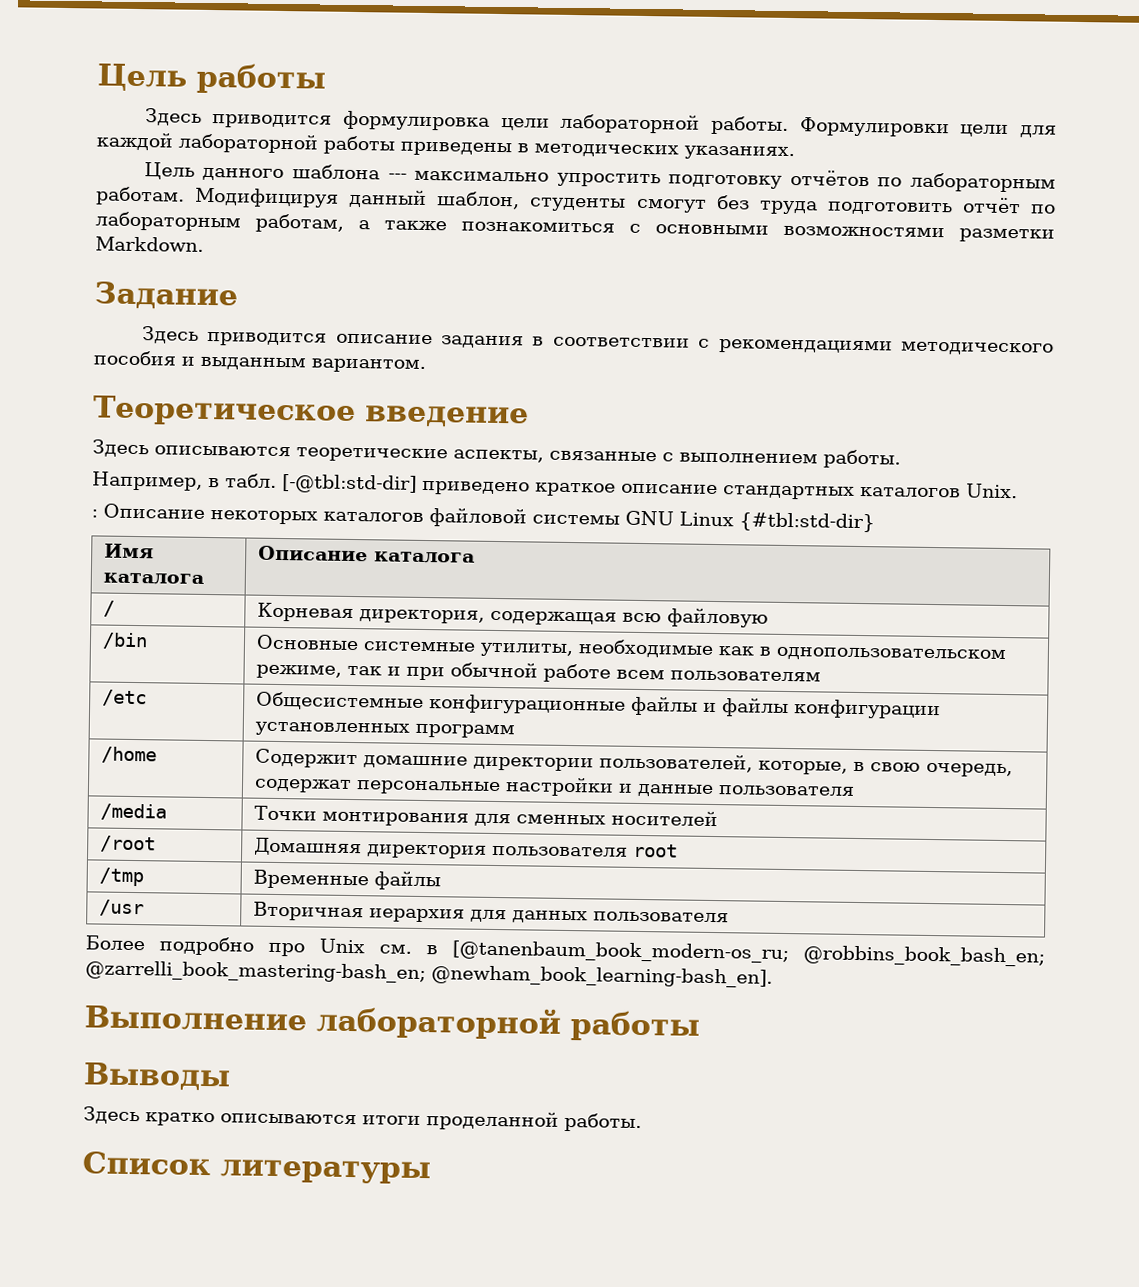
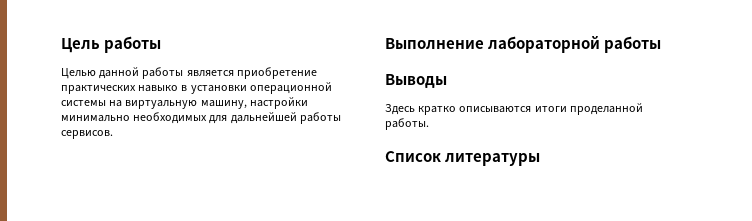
[144,108,1058,138] [96,131,795,161] [143,162,1056,193] [96,186,1057,216] [95,211,1055,243] [95,236,204,252] [94,281,238,311] [141,326,1055,356] [93,350,426,373] [92,395,529,429] [92,439,901,469] [92,471,1018,500] [91,503,875,533] [104,543,155,559] [103,572,205,585] [258,545,476,564] [103,600,116,617] [257,602,770,628] [102,632,149,650] [256,634,1007,663] [256,661,822,683] [102,689,148,707] [256,691,942,720] [255,721,516,739] [101,746,158,764] [255,748,1014,778] [254,776,856,798] [100,803,168,821] [254,805,719,827] [100,835,157,853] [254,837,679,859] [99,867,145,887] [253,869,442,891] [99,899,145,917] [253,901,730,924] [85,935,1045,967] [85,960,773,988] Здесь приводится формулировка цели лабораторной работы. Формулировки цели для каждой лабораторной работы приведены в методических указаниях. // Цель данного шаблона --- максимально упростить подготовку отчётов по лабораторным работам. Модифицируя данный шаблон, студенты смогут без труда подготовить отчёт по лабораторным работам, а также познакомиться с основными возможностями разметки Markdown. // Задание // Здесь приводится описание задания в соответствии с рекомендациями методического пособия и выданным вариантом. // Теоретическое введение // Здесь описываются теоретические аспекты, связанные с выполнением работы. // Например, в табл. [-@tbl:std-dir] приведено краткое описание стандартных каталогов Unix. // : Описание некоторых каталогов файловой системы GNU Linux {#tbl:std-dir} // Имя каталога | Описание каталога // / | Корневая директория, содержащая всю файловую // /bin | Основные системные утилиты, необходимые как в однопользовательском режиме, так и при обычной работе всем пользователям // /etc | Общесистемные конфигурационные файлы и файлы конфигурации установленных программ // /home | Содержит домашние директории пользователей, которые, в свою очередь, содержат персональные настройки и данные пользователя // /media | Точки монтирования для сменных носителей // /root | Домашняя директория пользователя root // /tmp | Временные файлы // /usr | Вторичная иерархия для данных пользователя // Более подробно про Unix см. в [@tanenbaum_book_modern-os_ru; @robbins_book_bash_en; @zarrelli_book_mastering-bash_en; @newham_book_learning-bash_en]. -> [61,67,317,79] [61,82,332,94] [61,97,308,109] [61,112,341,124] [61,130,113,139] Целью данной работы является приобретение практических навыко в установки операционной системы на виртуальную машину, настройки минимально необходимых для дальнейшей работы сервисов.

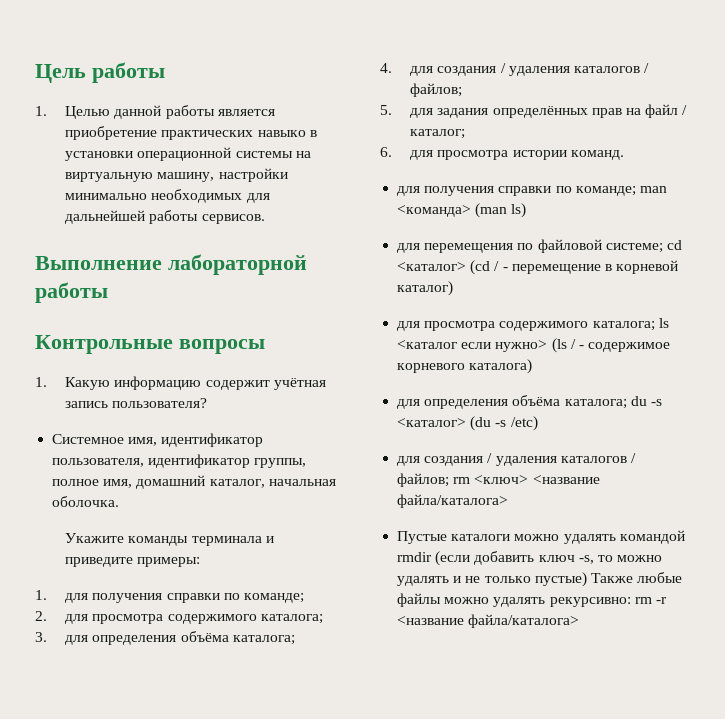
(162, 44) none -> [35,106,47,116] 1.
[385,74,447,88] [385,103,643,115] [385,118,429,130] [385,151,541,166] Выводы // Здесь кратко описываются итоги проделанной работы. // Список литературы -> [35,335,265,354] [35,376,326,390] [65,398,208,408] [52,433,264,447] [52,454,307,468] [52,475,336,489] [52,496,120,507] [65,533,274,546] [65,557,201,567] [35,590,304,603] [35,611,323,624] [35,631,295,645] [380,63,650,76] [410,83,463,97] [380,104,688,118] [410,129,466,139] [380,147,624,160] [397,186,667,196] [397,203,527,218] [397,239,682,253] [397,260,679,275] [397,281,454,296] [397,318,669,331] [397,338,671,353] [397,359,533,374] [397,395,662,409] [397,416,538,431] [397,453,636,466] [397,473,600,487] [397,494,509,508] [397,530,685,544] [397,551,663,566] [397,572,683,587] [397,593,667,607] [397,614,580,628] Контрольные вопросы // 1. Какую информацию содержит учётная запись пользователя? // Системное имя, идентификатор пользователя, идентификатор группы, полное имя, домашний каталог, начальная оболочка. // Укажите команды терминала и приведите примеры: // 1. для получения справки по команде; // 2. для просмотра содержимого каталога; // 3. для определения объёма каталога; // 4. для создания / удаления каталогов / файлов; // 5. для задания определённых прав на файл / каталог; // 6. для просмотра истории команд. // для получения справки по команде; man <команда> (man ls) // для перемещения по файловой системе; cd <каталог> (cd / - перемещение в корневой каталог) // для просмотра содержимого каталога; ls <каталог если нужно> (ls / - содержимое корневого каталога) // для определения объёма каталога; du -s <каталог> (du -s /etc) // для создания / удаления каталогов / файлов; rm <ключ> <название файла/каталога> // Пустые каталоги можно удалять командой rmdir (если добавить ключ -s, то можно удалять и не только пустые) Также любые файлы можно удалять рекурсивно: rm -r <название файла/каталога>

